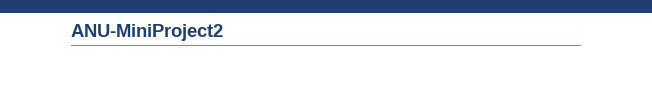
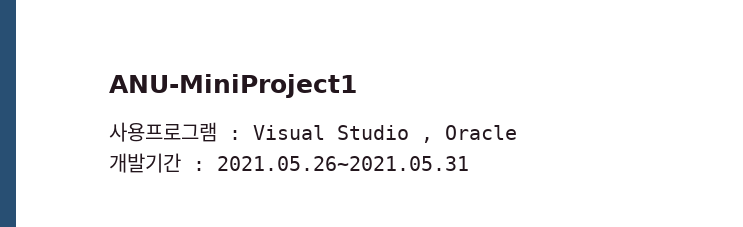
[71,24,223,41] ANU-MiniProject2 -> [109,74,357,98] [109,122,517,143] [109,153,469,173] ANU-MiniProject1 // 사용프로그램 : Visual Studio , Oracle // 개발기간 : 2021.05.26~2021.05.31

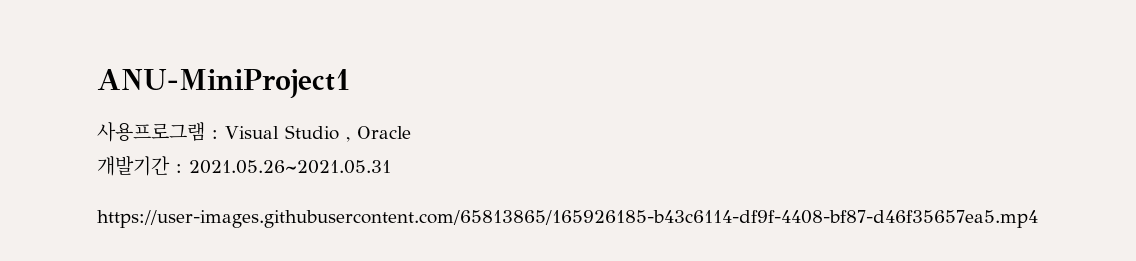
(469, 163) none -> [97,210,1038,228] // https://user-images.githubusercontent.com/65813865/165926185-b43c6114-df9f-4408-bf87-d46f35657ea5.mp4

